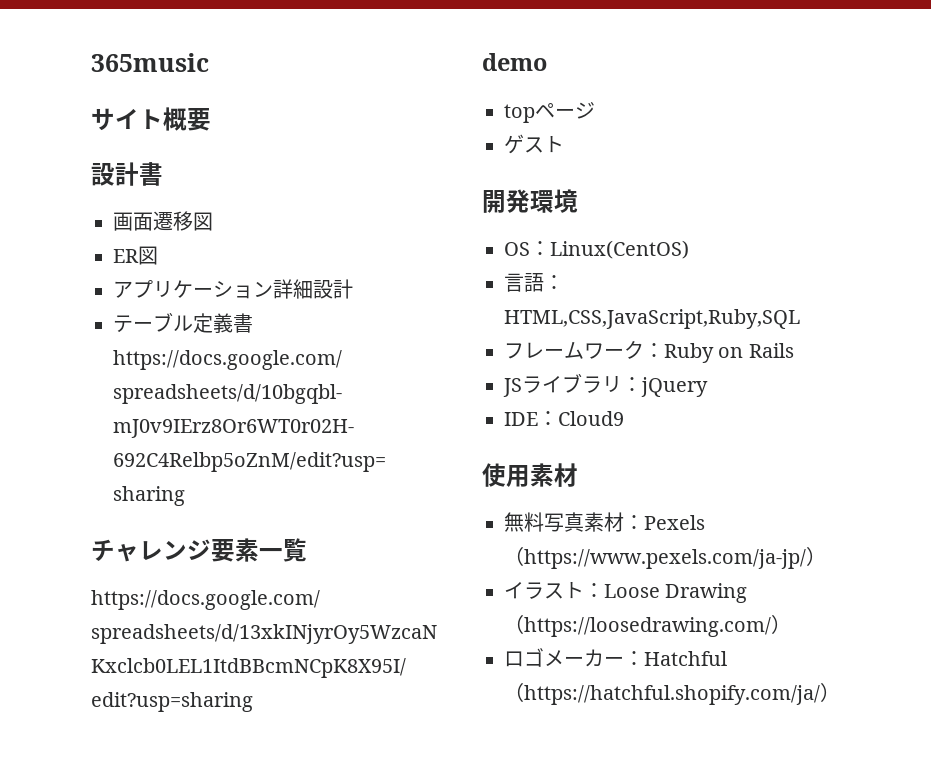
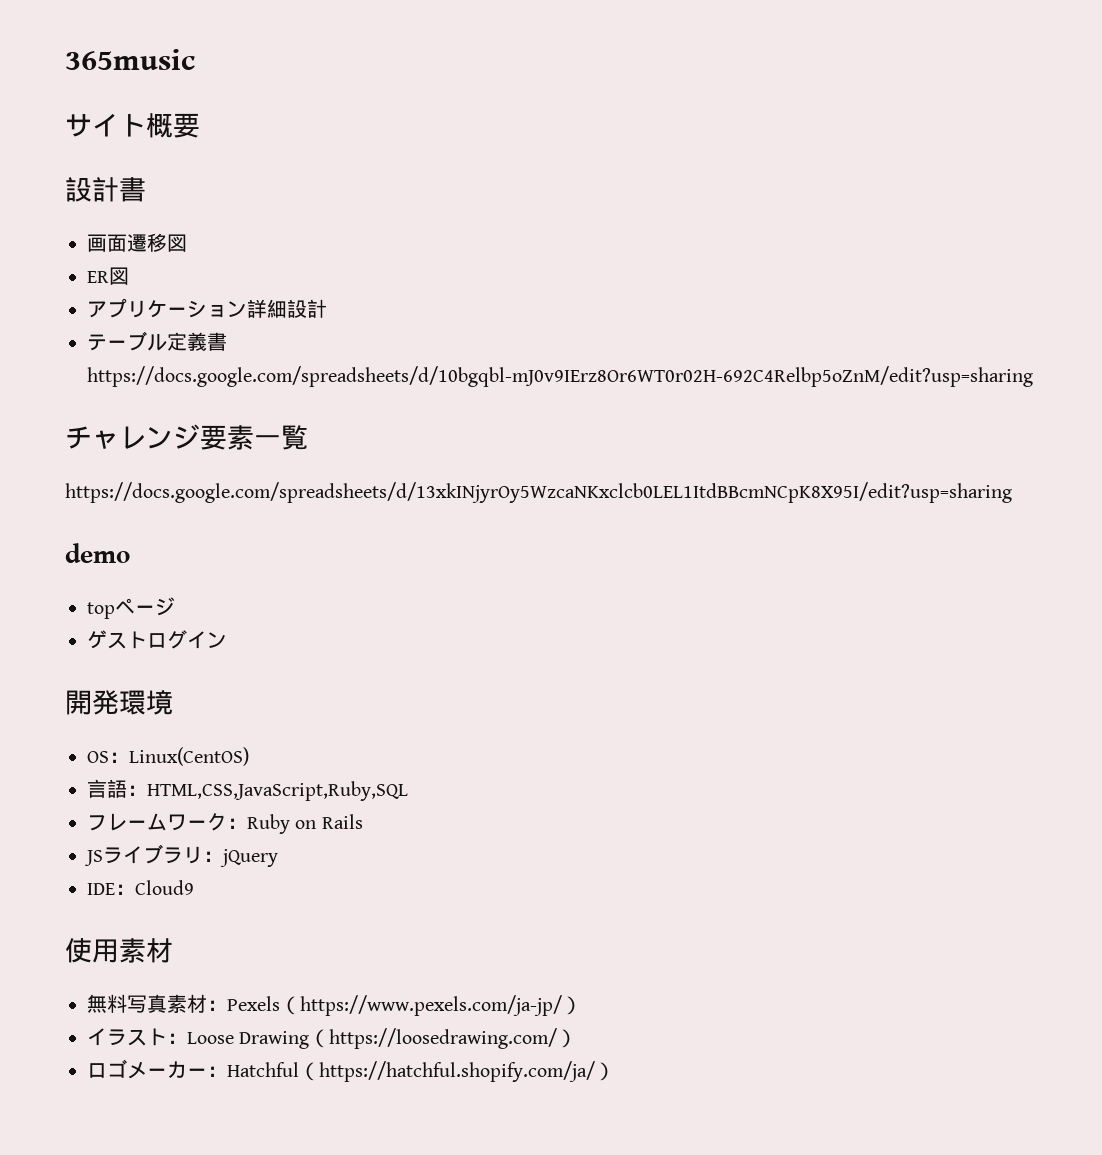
(564, 144) none -> [147,630,227,649] ログイン

